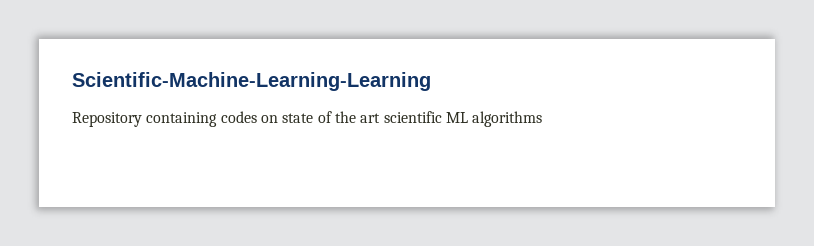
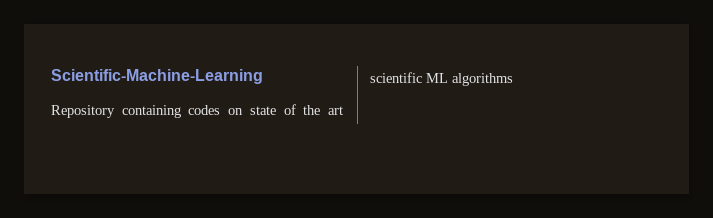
[72,72,431,91] Scientific-Machine-Learning-Learning -> [51,69,263,84] Scientific-Machine-Learning

